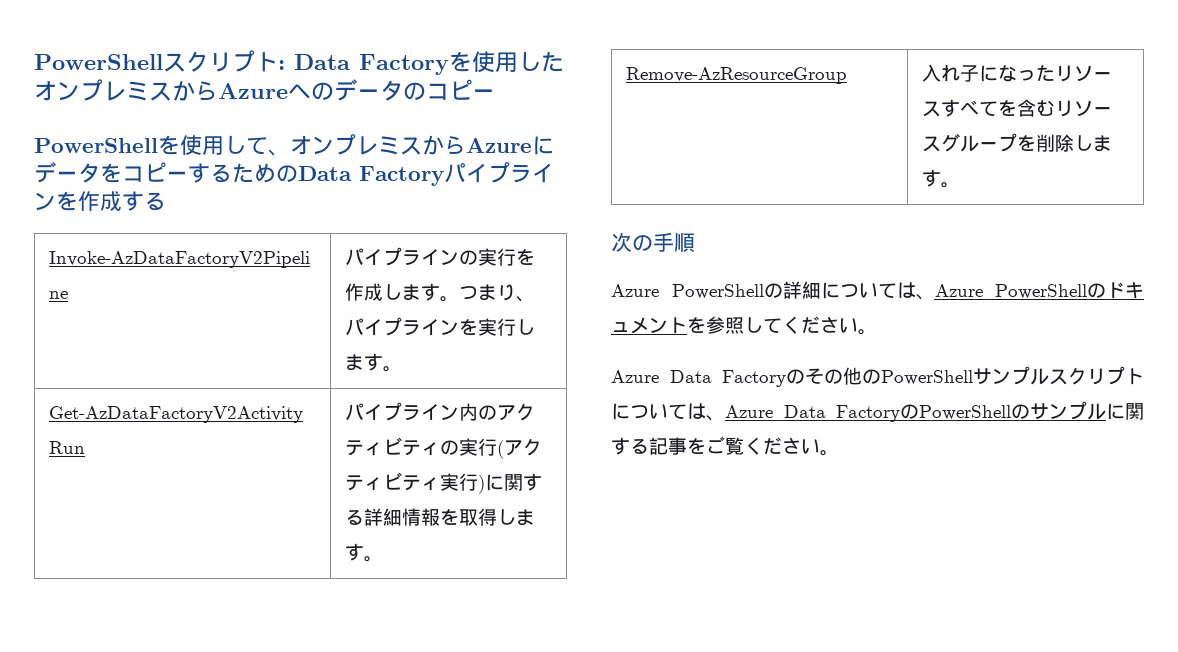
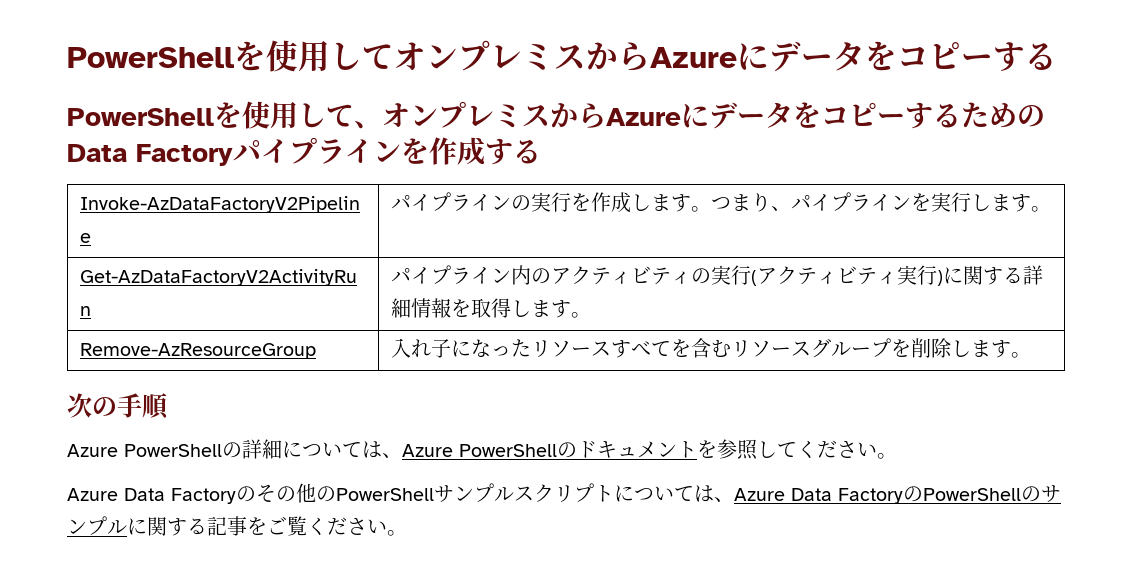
[34,50,564,75] [34,79,495,101] PowerShellスクリプト: Data Factoryを使用したオンプレミスからAzureへのデータのコピー -> [67,40,1057,72] PowerShellを使用してオンプレミスからAzureにデータをコピーする

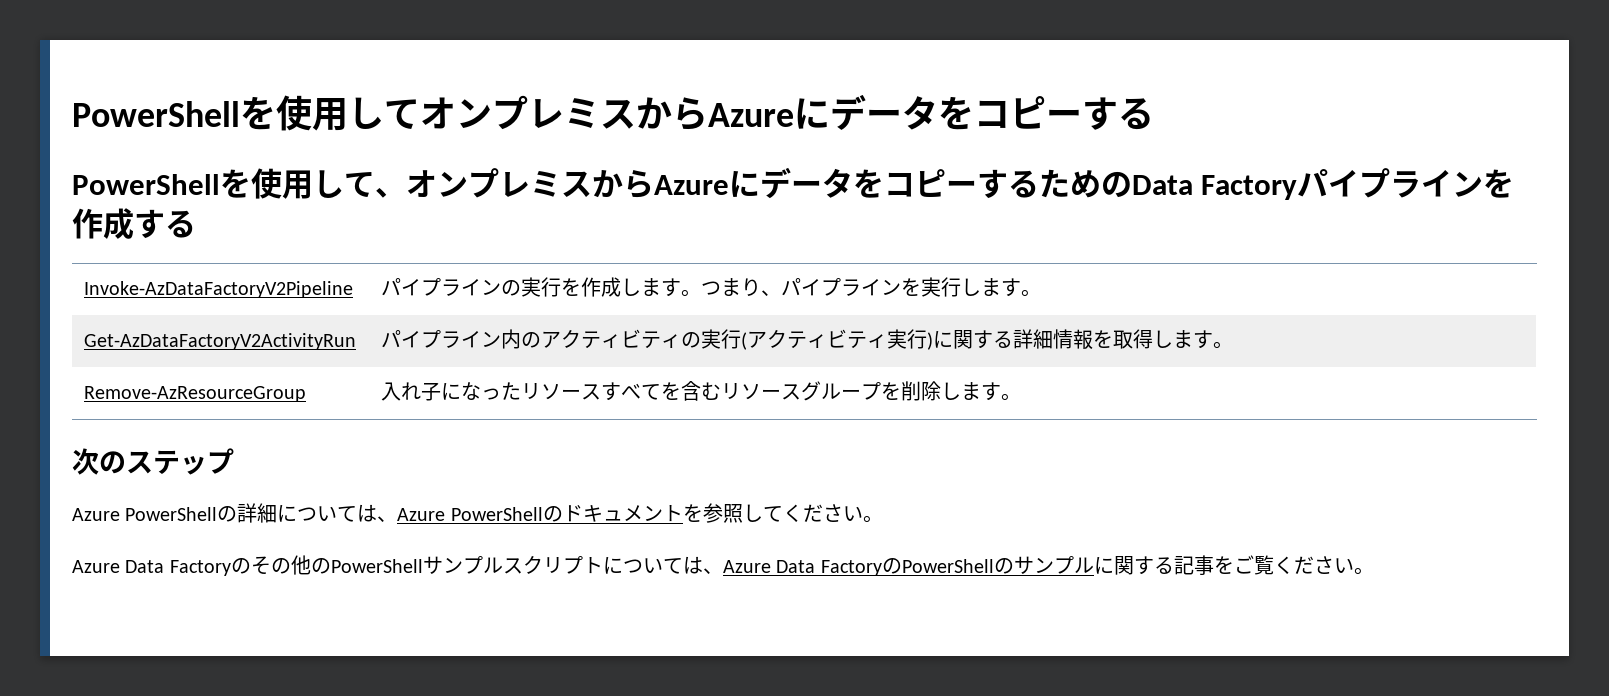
[117,393,169,419] 手順 -> [126,448,234,475] ステップ

